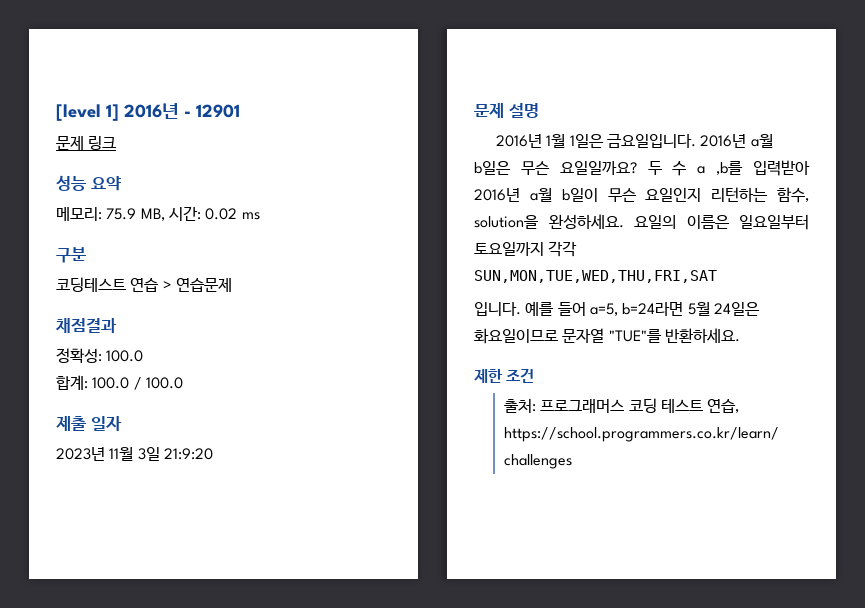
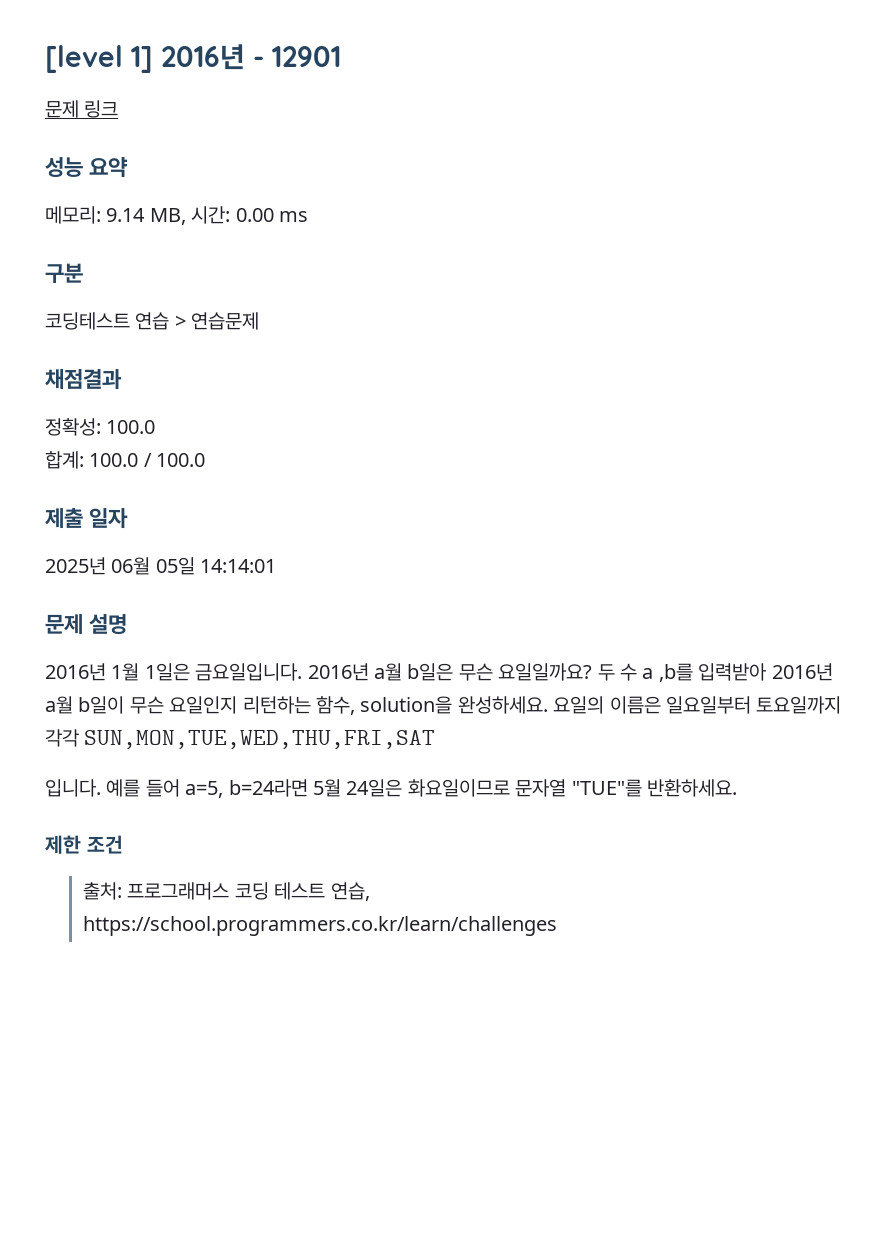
[106,208,137,220] 75.9 -> [106,208,146,222] 9.14
[205,208,238,220] 0.02 -> [235,208,274,222] 0.00
[56,446,213,461] 2023년 11월 3일 21:9:20 -> [45,557,277,575] 2025년 06월 05일 14:14:01

